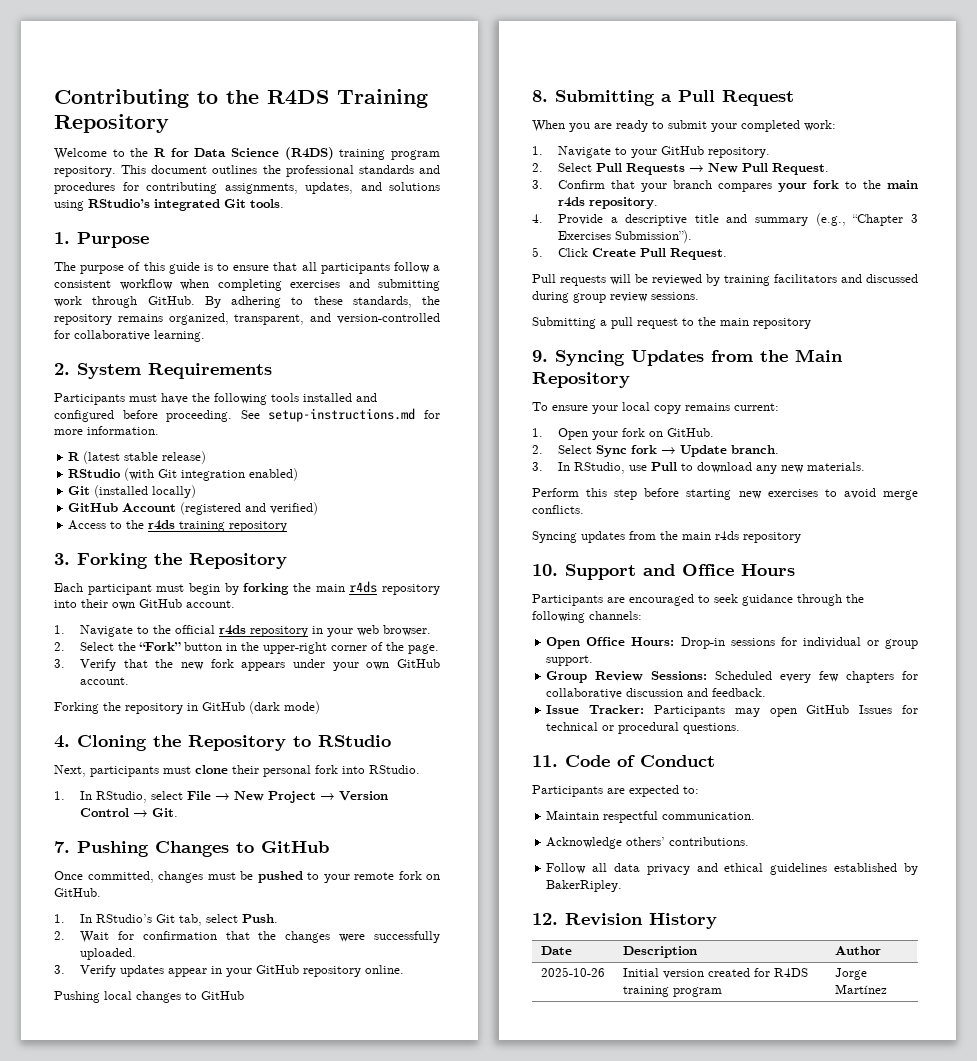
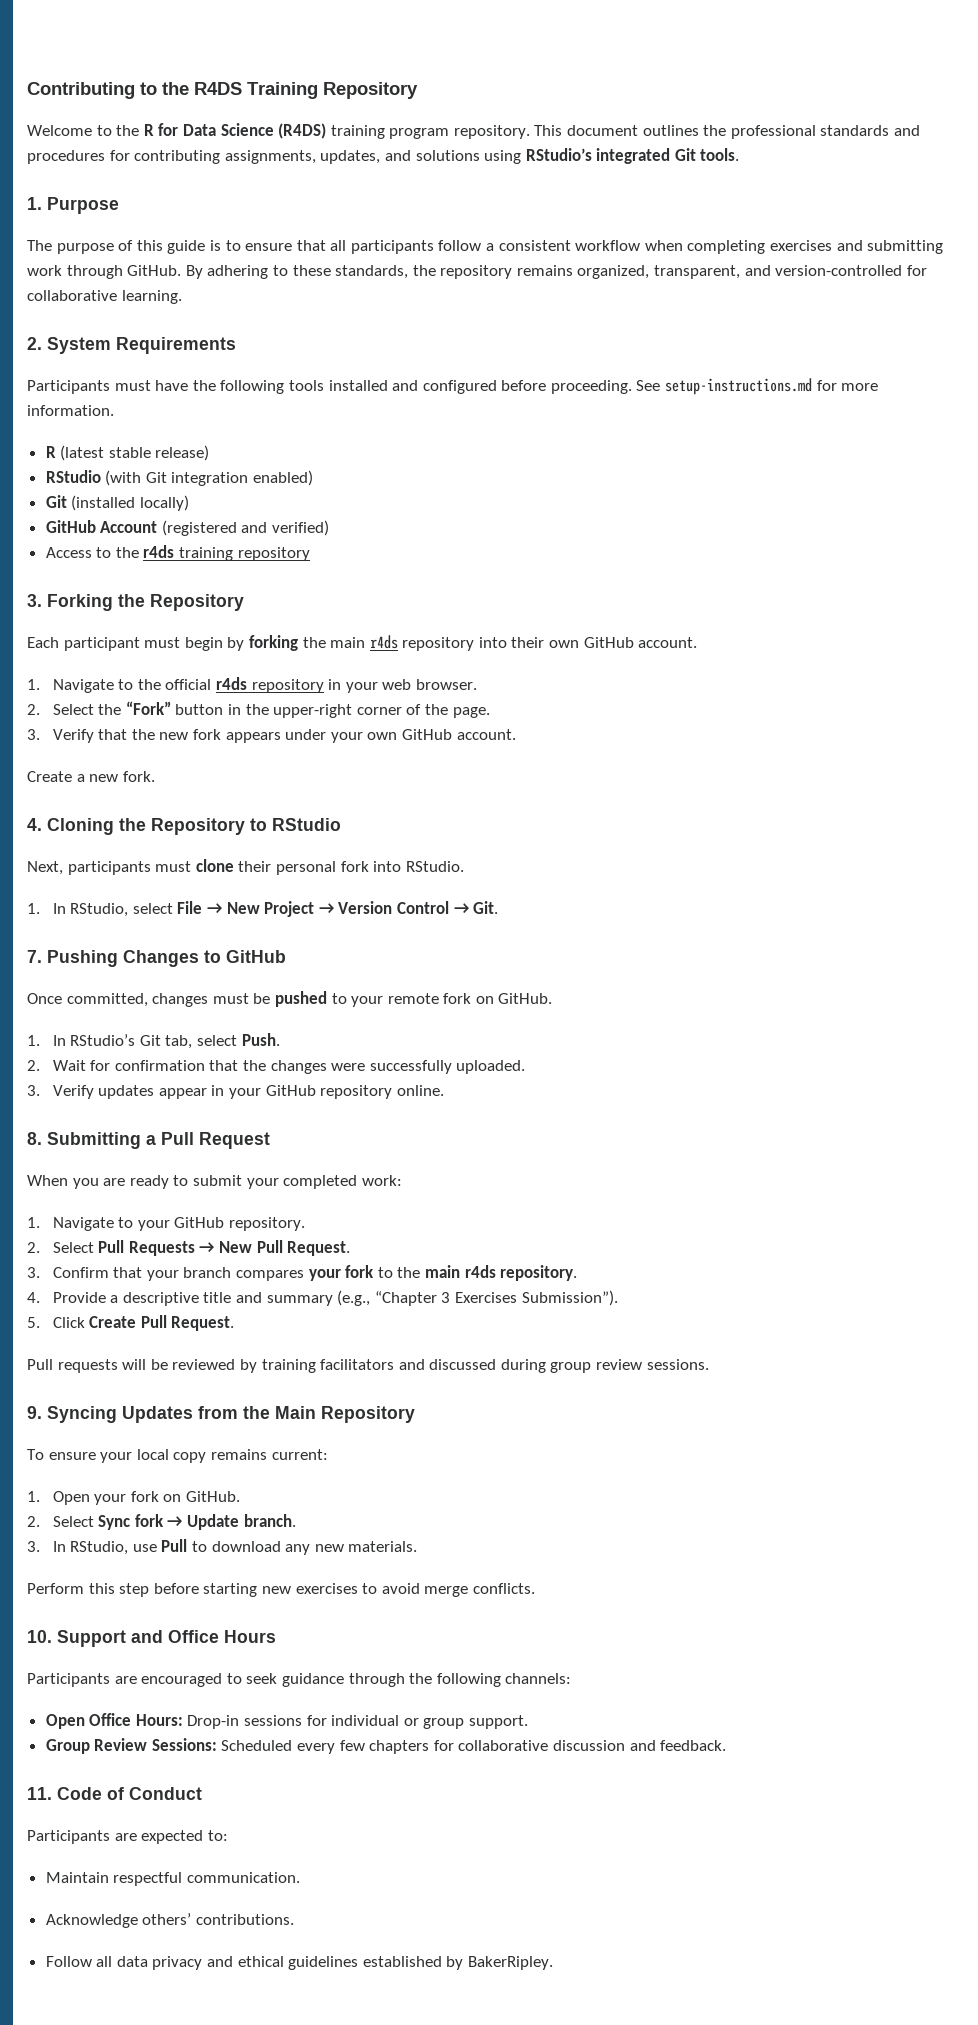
[54,701,320,714] Forking the repository in GitHub (dark mode) -> [27,771,155,782] Create a new fork.
[54,991,244,1003] // Pushing local changes to GitHub -> (444, 1090) none
[532,317,811,329] // Submitting a pull request to the main repository -> (709, 1364) none
[532,531,801,543] // Syncing updates from the main r4ds repository -> (535, 1588) none
[546,705,918,717] [546,722,741,734] // Issue Tracker: Participants may open GitHub Issues for technical or procedural questions. -> (727, 1745) none
[532,913,717,929] [540,946,572,955] [622,946,697,958] [834,946,881,955] [540,967,605,977] [622,968,808,979] [622,986,722,997] [834,968,867,980] [834,984,887,994] // 12. Revision History // Date | Description | Author // 2025-10-26 | Initial version created for R4DS training program | Jorge Martínez -> (554, 1963) none

